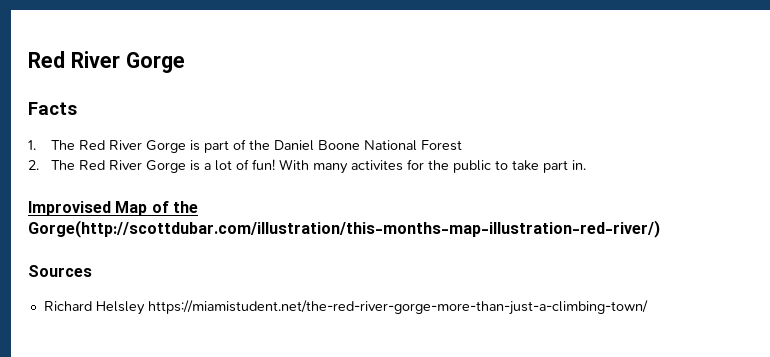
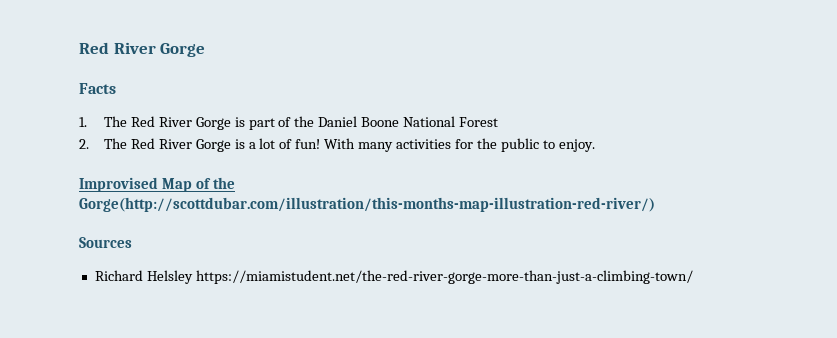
[351,160,404,171] activites -> [396,139,452,149] activities
[512,160,587,173] take part in. -> [558,139,595,152] enjoy.

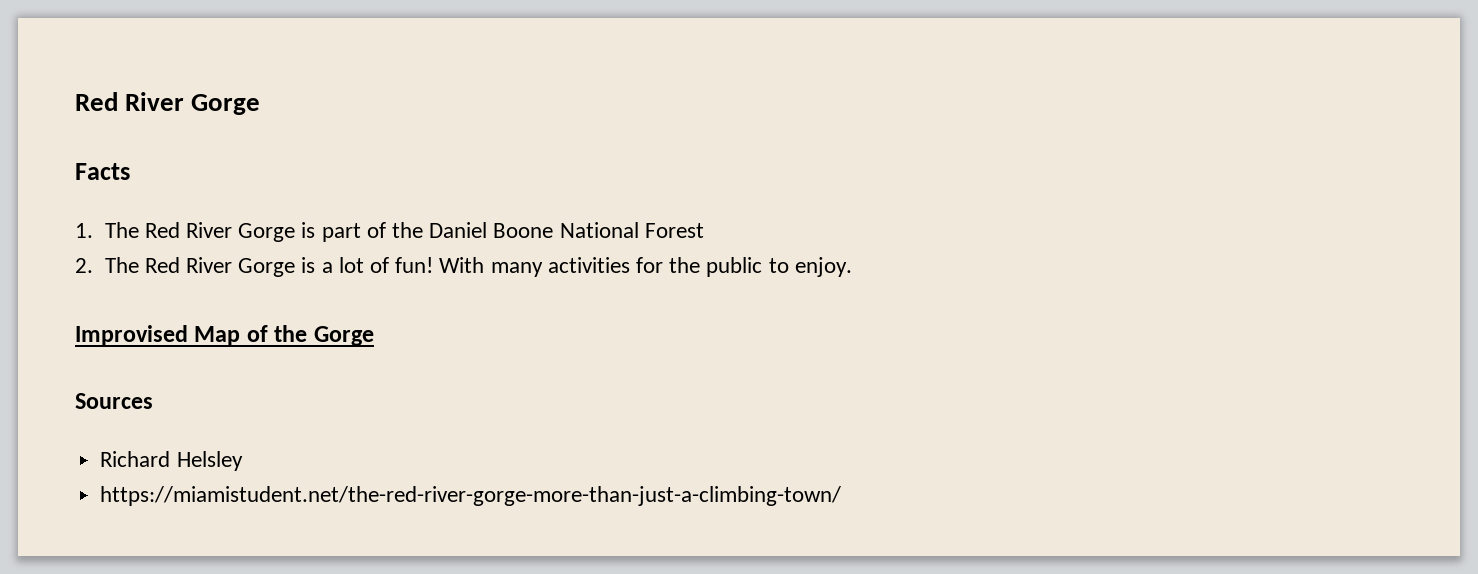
[79,197,655,212] Gorge(http://scottdubar.com/illustration/this-months-map-illustration-red-river/) -> [313,326,374,346] Gorge
(193, 277) none -> (243, 461) //

